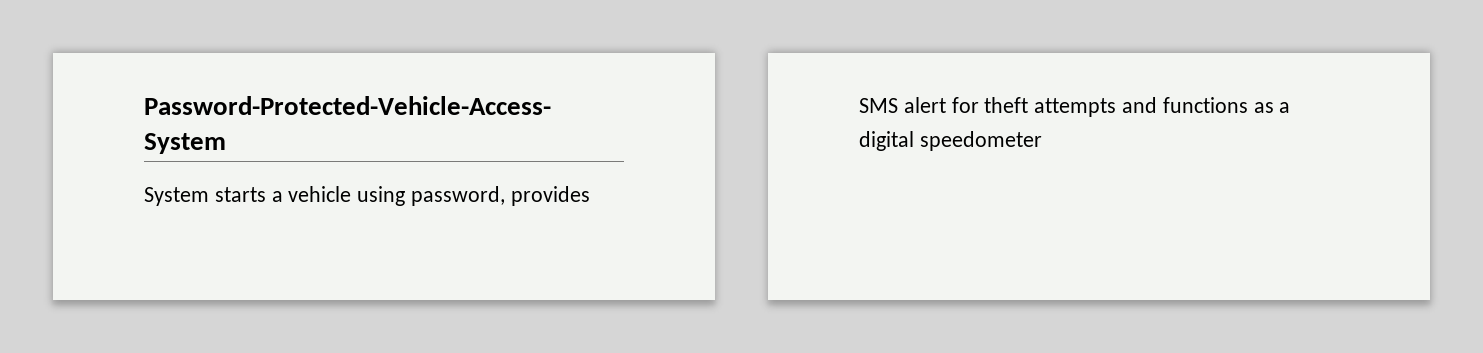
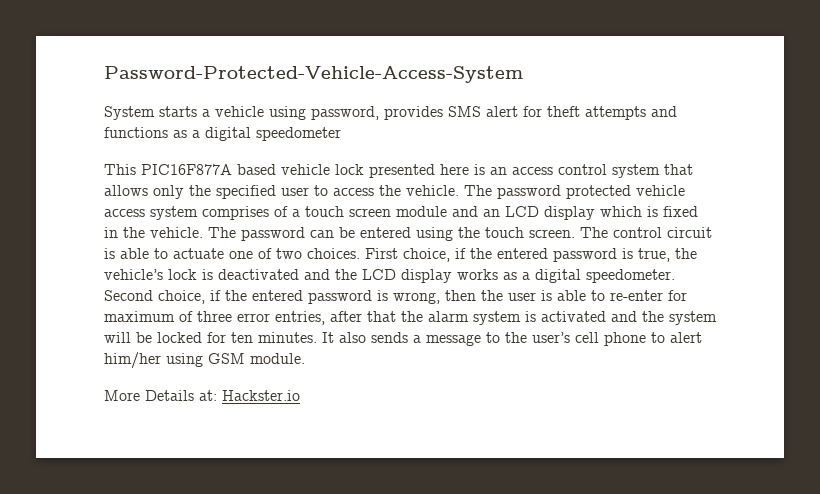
(1042, 141) none -> [104,164,693,178] [104,185,685,199] [104,206,698,220] [104,227,712,241] [104,248,697,262] [104,269,675,283] [104,290,687,304] [104,311,717,325] [104,332,702,346] [104,352,305,369] [104,390,300,401] // This PIC16F877A based vehicle lock presented here is an access control system that allows only the specified user to access the vehicle. The password protected vehicle access system comprises of a touch screen module and an LCD display which is fixed in the vehicle. The password can be entered using the touch screen. The control circuit is able to actuate one of two choices. First choice, if the entered password is true, the vehicle’s lock is deactivated and the LCD display works as a digital speedometer. Second choice, if the entered password is wrong, then the user is able to re-enter for maximum of three error entries, after that the alarm system is activated and the system will be locked for ten minutes. It also sends a message to the user’s cell phone to alert him/her using GSM module. // More Details at: Hackster.io

